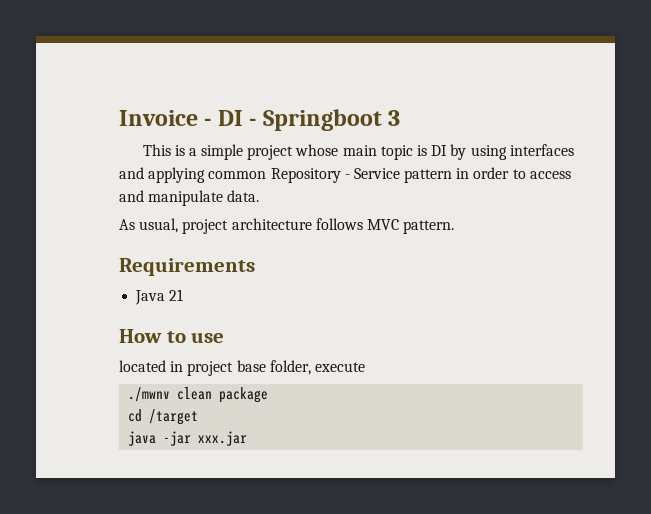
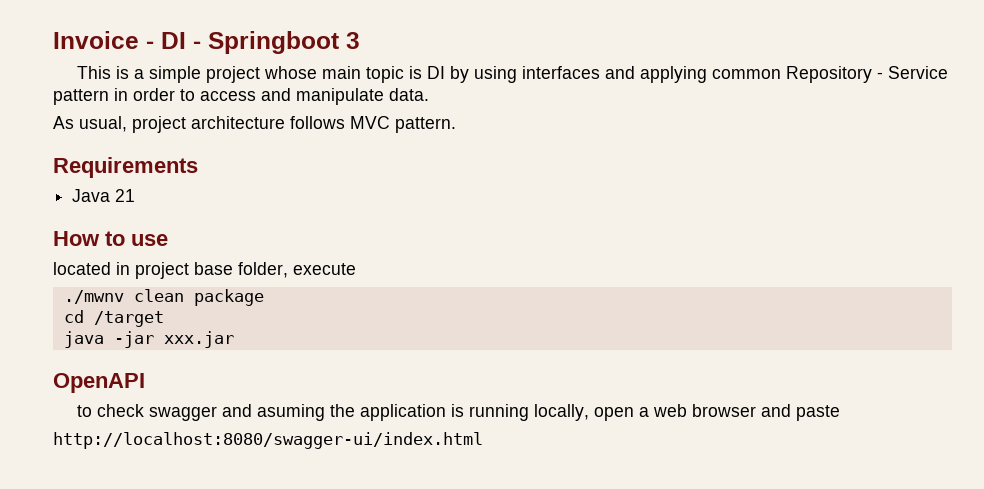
(248, 438) none -> [53,373,145,393] [76,404,840,421] [53,432,483,449] // OpenAPI // to check swagger and asuming the application is running locally, open a web browser and paste // http://localhost:8080/swagger-ui/index.html

